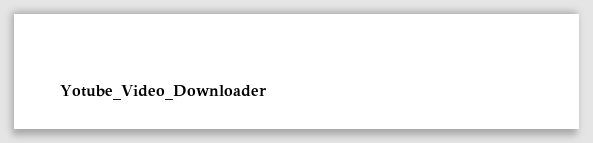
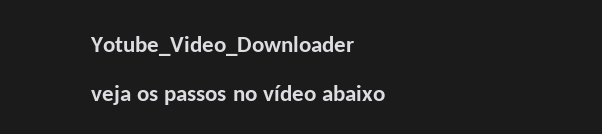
(267, 92) none -> [91,85,386,105] // veja os passos no vídeo abaixo

